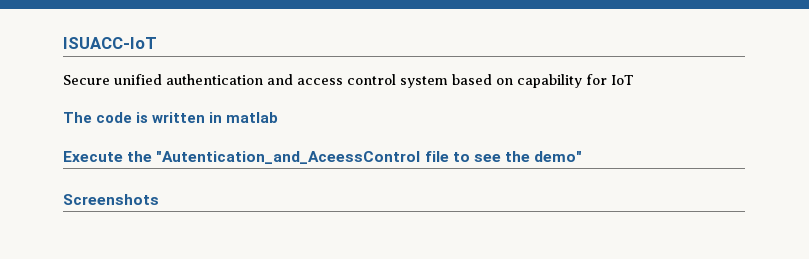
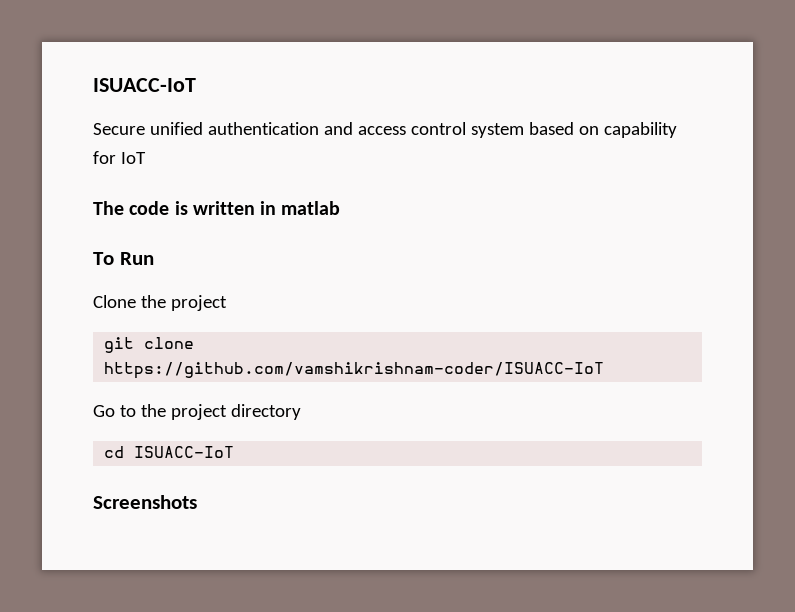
[63,151,583,164] Execute the "Autentication_and_AceessControl file to see the demo" -> [93,252,154,265] [93,295,227,311] [104,337,195,353] [104,362,605,379] [93,404,301,420] [104,446,235,458] To Run // Clone the project // git clone https://github.com/vamshikrishnam-coder/ISUACC-IoT // Go to the project directory // cd ISUACC-IoT

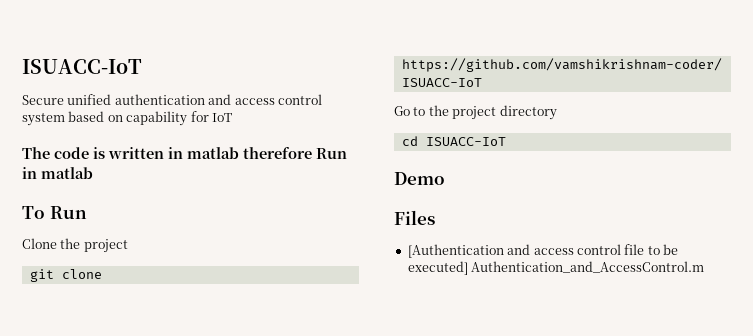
(341, 208) none -> [243,147,347,159] [22,167,93,179] therefore Run in matlab
[93,495,197,509] Screenshots -> [394,172,445,185] [394,210,435,225] [407,244,678,258] [407,261,705,275] Demo // Files // [Authentication and access control file to be executed] Authentication_and_AccessControl.m

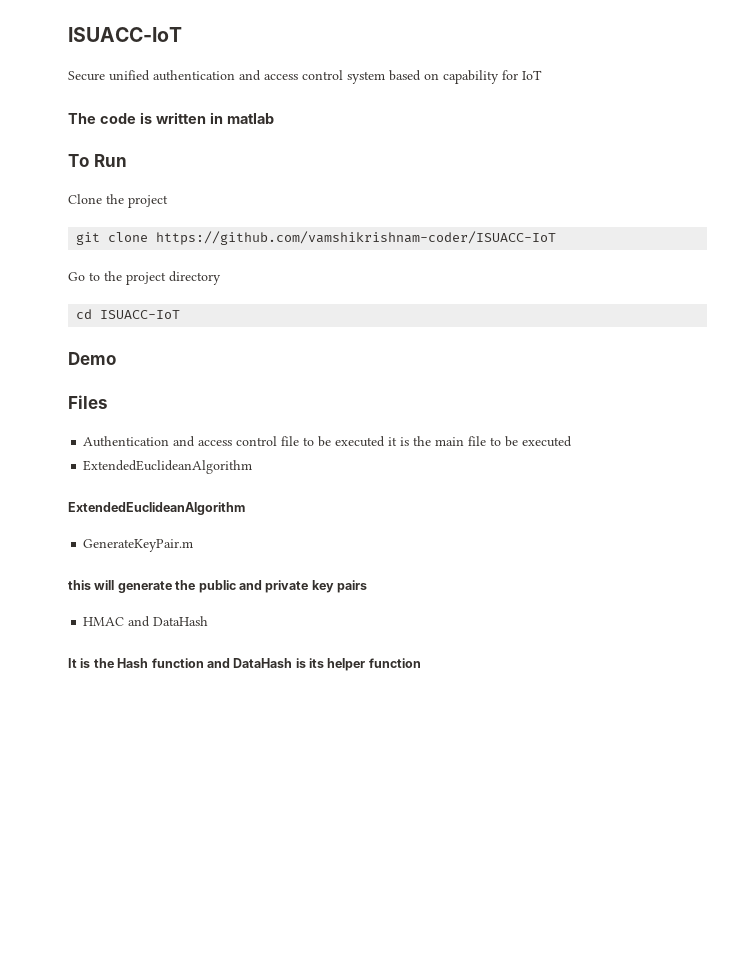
[243,147,347,159] [22,167,93,179] therefore Run in matlab -> (274, 118) none
[407,244,504,258] [Authentication -> [83,436,170,447] Authentication
[407,261,705,275] executed] Authentication_and_AccessControl.m -> [335,436,573,447] [83,460,253,474] [68,502,245,515] [83,539,194,552] [68,580,367,593] [83,616,209,627] [68,658,421,671] executed it is the main file to be executed // ExtendedEuclideanAlgorithm // ExtendedEuclideanAlgorithm // GenerateKeyPair.m // this will generate the public and private key pairs // HMAC and DataHash // It is the Hash function and DataHash is its helper function

